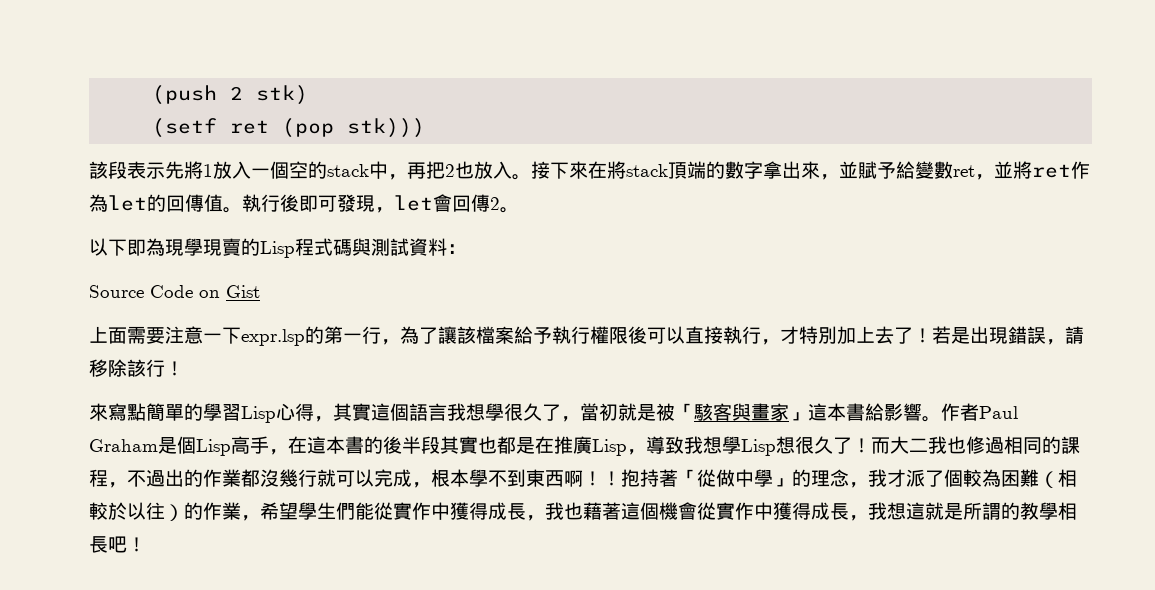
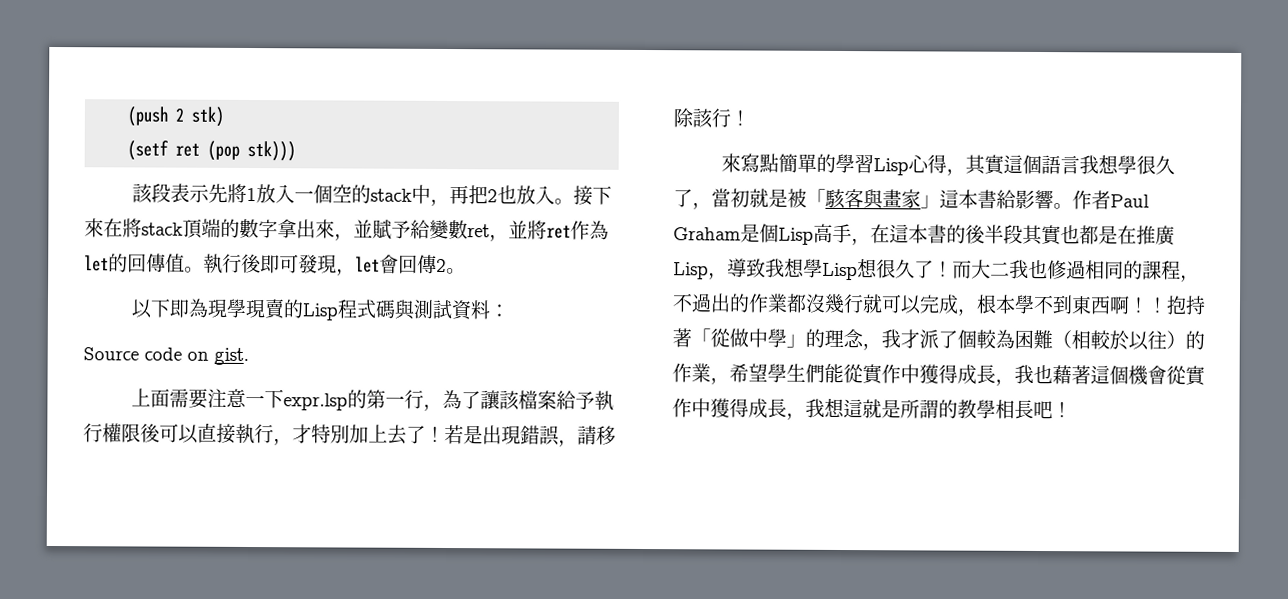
[150,285,260,298] Code on Gist -> [144,347,249,365] code on gist.

